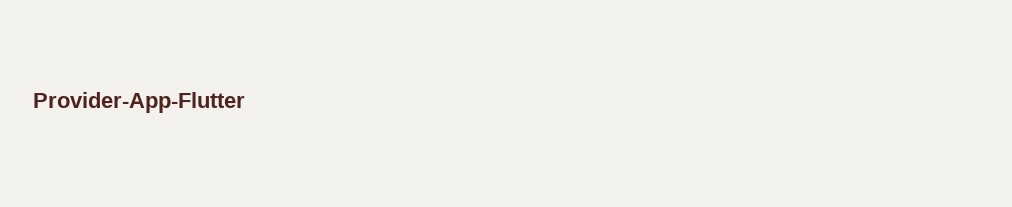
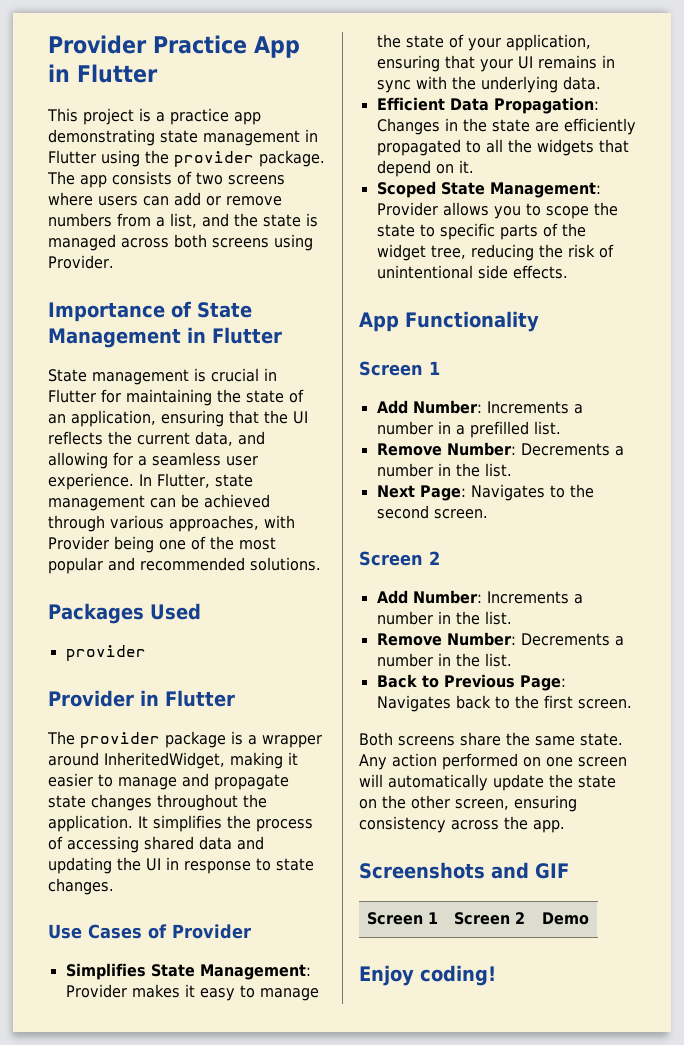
[33,92,245,113] Provider-App-Flutter -> [48,35,300,58] [48,64,158,83] [47,108,261,125] [48,129,318,146] [48,150,325,167] [47,171,285,188] [48,192,282,206] [48,213,318,228] [48,234,313,251] [48,255,114,269] [48,301,252,322] [48,327,282,348] [48,368,277,385] [48,389,304,406] [48,410,308,427] [48,431,265,446] [48,452,258,469] [48,473,253,490] [48,494,270,511] [48,515,295,532] [48,536,276,553] [48,557,321,574] [48,603,201,624] [65,645,146,661] [48,690,235,707] [47,731,322,748] [48,752,298,769] [48,773,289,790] [48,794,267,811] [48,815,313,832] [48,836,264,853] [48,857,314,874] [48,878,114,895] [48,924,251,939] [65,963,311,980] [65,984,319,1001] [376,34,591,51] [376,55,615,72] [376,76,601,93] [376,97,599,114] [376,118,636,135] [376,139,629,156] [376,160,474,177] [376,181,601,198] [376,202,618,219] [376,223,586,240] [376,244,614,261] [376,265,568,279] [359,311,539,332] [359,361,440,376] [376,400,583,414] [376,421,561,438] [376,442,624,456] [376,463,512,477] [376,484,594,501] [376,505,488,519] [359,551,440,566] [376,590,583,604] [376,611,512,625] [376,632,624,646] [376,653,512,667] [376,674,566,691] [376,695,632,712] [359,732,623,746] [359,753,627,770] [359,774,616,791] [359,795,577,812] [359,816,565,833] [359,862,569,879] [366,912,438,925] [453,912,525,925] [541,912,589,925] [359,965,496,986] Provider Practice App in Flutter // This project is a practice app demonstrating state management in Flutter using the provider package. The app consists of two screens where users can add or remove numbers from a list, and the state is managed across both screens using Provider. // Importance of State Management in Flutter // State management is crucial in Flutter for maintaining the state of an application, ensuring that the UI reflects the current data, and allowing for a seamless user experience. In Flutter, state management can be achieved through various approaches, with Provider being one of the most popular and recommended solutions. // Packages Used // provider // Provider in Flutter // The provider package is a wrapper around InheritedWidget, making it easier to manage and propagate state changes throughout the application. It simplifies the process of accessing shared data and updating the UI in response to state changes. // Use Cases of Provider // Simplifies State Management: Provider makes it easy to manage the state of your application, ensuring that your UI remains in sync with the underlying data. // Efficient Data Propagation: Changes in the state are efficiently propagated to all the widgets that depend on it. // Scoped State Management: Provider allows you to scope the state to specific parts of the widget tree, reducing the risk of unintentional side effects. // App Functionality // Screen 1 // Add Number: Increments a number in a prefilled list. // Remove Number: Decrements a number in the list. // Next Page: Navigates to the second screen. // Screen 2 // Add Number: Increments a number in the list. // Remove Number: Decrements a number in the list. // Back to Previous Page: Navigates back to the first screen. // Both screens share the same state. Any action performed on one screen will automatically update the state on the other screen, ensuring consistency across the app. // Screenshots and GIF // Screen 1 | Screen 2 | Demo // Enjoy coding!

